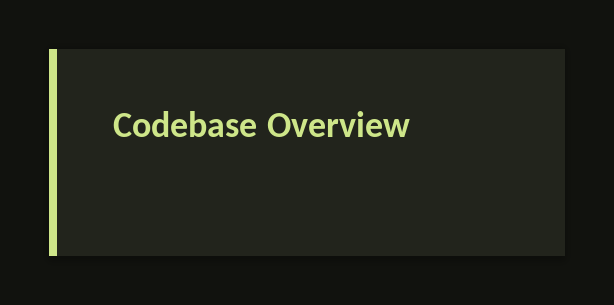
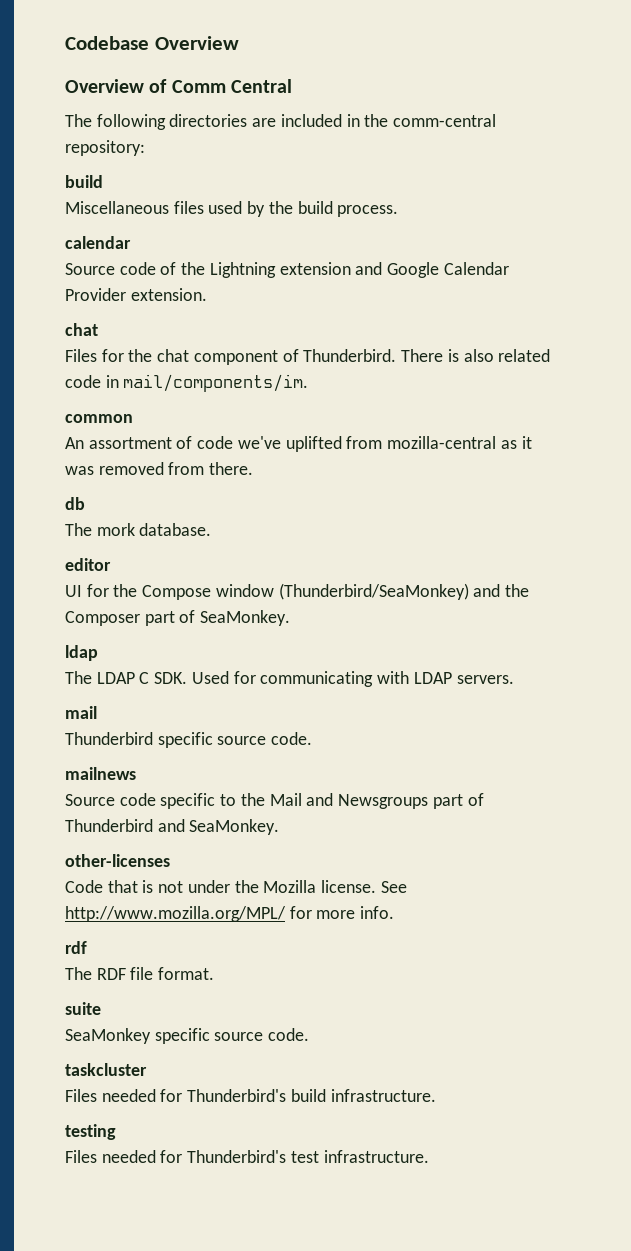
(410, 124) none -> [65,79,292,93] [65,114,497,130] [65,140,145,156] [65,175,103,188] [65,201,399,217] [65,236,131,249] [65,262,509,278] [65,288,207,301] [65,323,98,336] [65,349,551,365] [65,374,309,392] [65,414,133,423] [65,436,532,452] [65,462,254,475] [65,497,85,510] [65,523,212,536] [65,558,111,571] [65,583,530,600] [65,610,291,626] [65,645,98,661] [65,671,514,687] [65,706,97,719] [65,732,313,748] [65,767,136,780] [65,793,484,809] [65,819,280,835] [65,854,170,867] [65,880,407,893] [65,906,395,922] [65,941,87,954] [65,967,215,980] [65,1002,101,1015] [65,1028,310,1044] [65,1063,147,1076] [65,1089,436,1102] [65,1124,116,1140] [65,1150,429,1163] // Overview of Comm Central // The following directories are included in the comm-central repository: // build // Miscellaneous files used by the build process. // calendar // Source code of the Lightning extension and Google Calendar Provider extension. // chat // Files for the chat component of Thunderbird. There is also related code in mail/components/im. // common // An assortment of code we've uplifted from mozilla-central as it was removed from there. // db // The mork database. // editor // UI for the Compose window (Thunderbird/SeaMonkey) and the Composer part of SeaMonkey. // ldap // The LDAP C SDK. Used for communicating with LDAP servers. // mail // Thunderbird specific source code. // mailnews // Source code specific to the Mail and Newsgroups part of Thunderbird and SeaMonkey. // other-licenses // Code that is not under the Mozilla license. See http://www.mozilla.org/MPL/ for more info. // rdf // The RDF file format. // suite // SeaMonkey specific source code. // taskcluster // Files needed for Thunderbird's build infrastructure. // testing // Files needed for Thunderbird's test infrastructure.

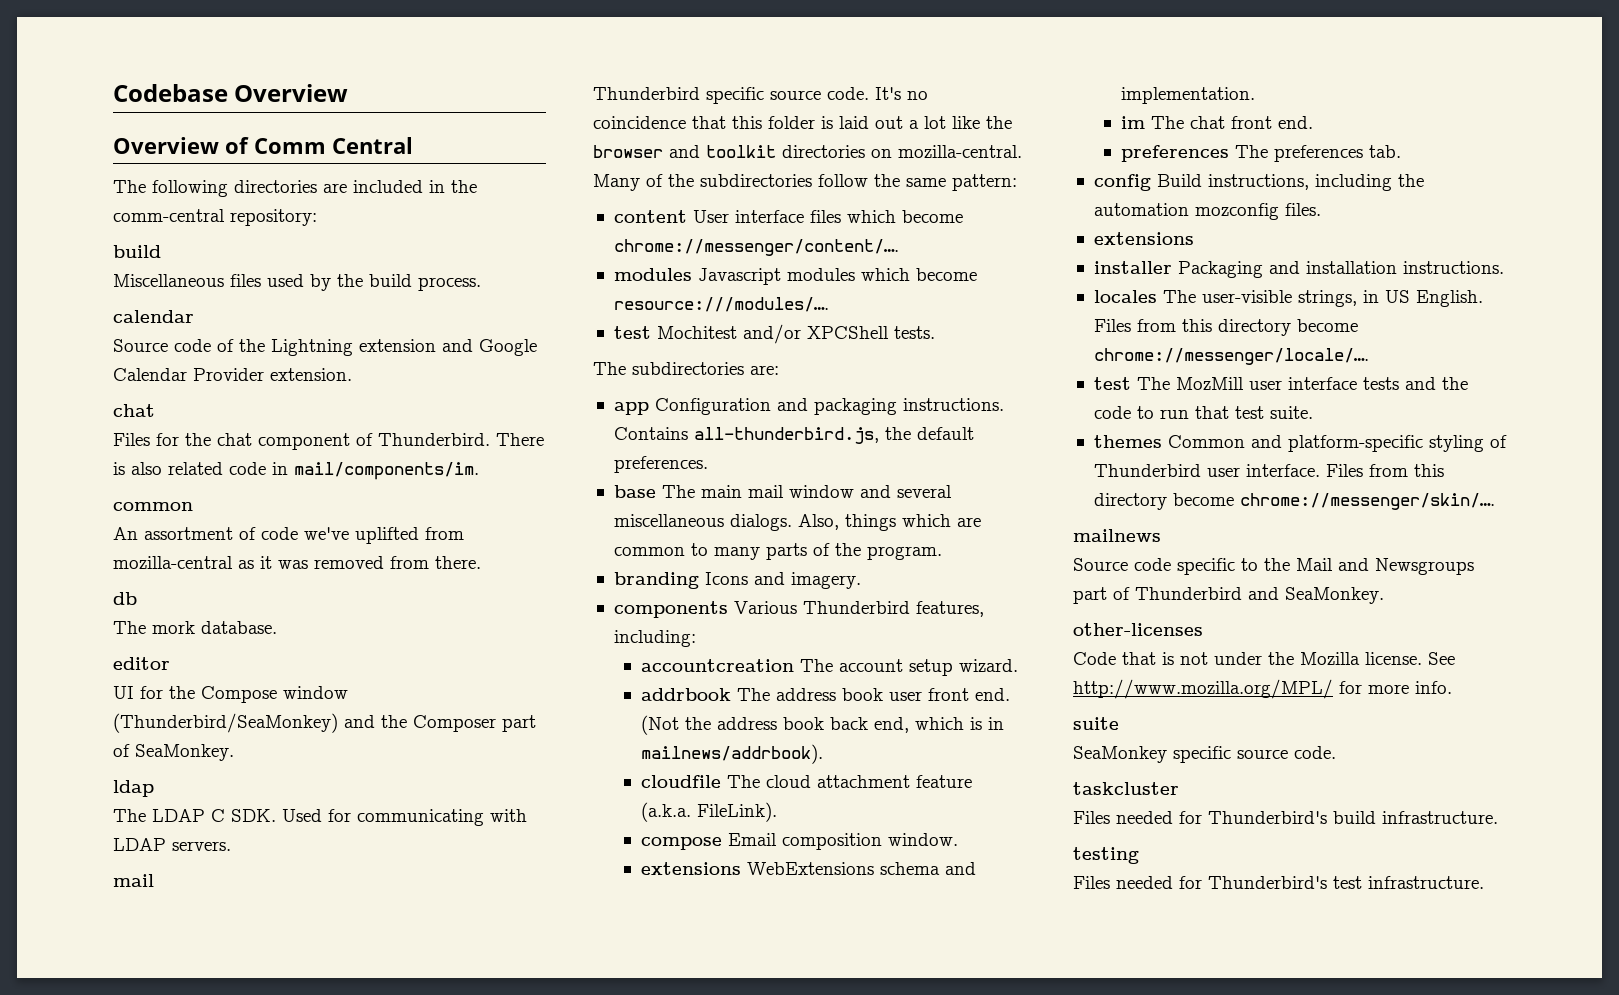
(313, 738) none -> [875,87,928,100] [593,116,1012,129] [593,145,1022,158] [593,174,1017,191] [613,210,963,223] [613,239,899,256] [613,268,977,285] [613,297,829,312] [613,324,935,344] [593,362,779,375] [613,398,1004,415] [613,427,974,444] [613,456,708,473] [613,485,952,498] [613,514,981,531] [613,543,942,560] [613,572,861,589] [613,601,984,618] [613,630,696,647] [641,659,1019,676] [641,688,1011,701] [641,715,1005,735] [641,744,824,764] [641,775,973,788] [641,802,778,822] [641,833,959,850] [641,862,977,875] [1121,87,1256,104] [1121,116,1314,129] [1121,145,1402,162] [1093,174,1424,191] [1093,203,1321,220] [1093,232,1194,245] [1093,261,1504,278] [1093,290,1483,307] [1093,319,1358,336] [1093,348,1369,365] [1093,377,1468,390] [1093,406,1313,419] [1093,435,1507,452] [1093,464,1444,477] [1093,493,1495,510] It's no coincidence that this folder is laid out a lot like the browser and toolkit directories on mozilla-central. Many of the subdirectories follow the same pattern: // content User interface files which become chrome://messenger/content/…. // modules Javascript modules which become resource:///modules/…. // test Mochitest and/or XPCShell tests. // The subdirectories are: // app Configuration and packaging instructions. Contains all-thunderbird.js, the default preferences. // base The main mail window and several miscellaneous dialogs. Also, things which are common to many parts of the program. // branding Icons and imagery. // components Various Thunderbird features, including: // accountcreation The account setup wizard. // addrbook The address book user front end. (Not the address book back end, which is in mailnews/addrbook). // cloudfile The cloud attachment feature (a.k.a. FileLink). // compose Email composition window. // extensions WebExtensions schema and implementation. // im The chat front end. // preferences The preferences tab. // config Build instructions, including the automation mozconfig files. // extensions // installer Packaging and installation instructions. // locales The user-visible strings, in US English. Files from this directory become chrome://messenger/locale/…. // test The MozMill user interface tests and the code to run that test suite. // themes Common and platform-specific styling of Thunderbird user interface. Files from this directory become chrome://messenger/skin/….
[65,941,87,954] [65,967,215,980] // rdf // The RDF file format. -> (1452, 687) none

